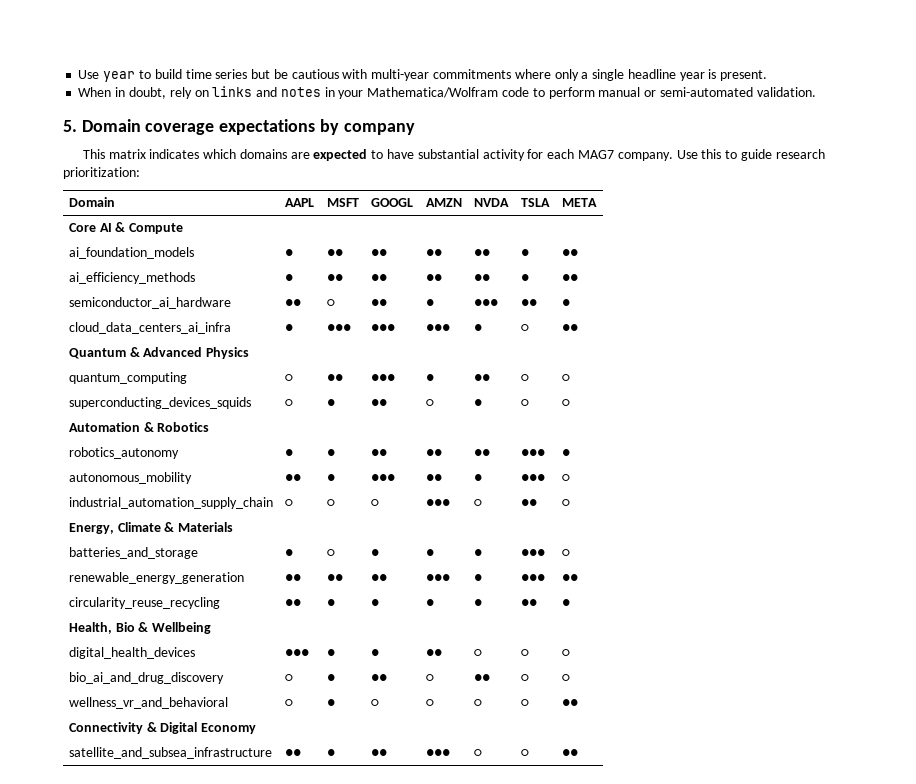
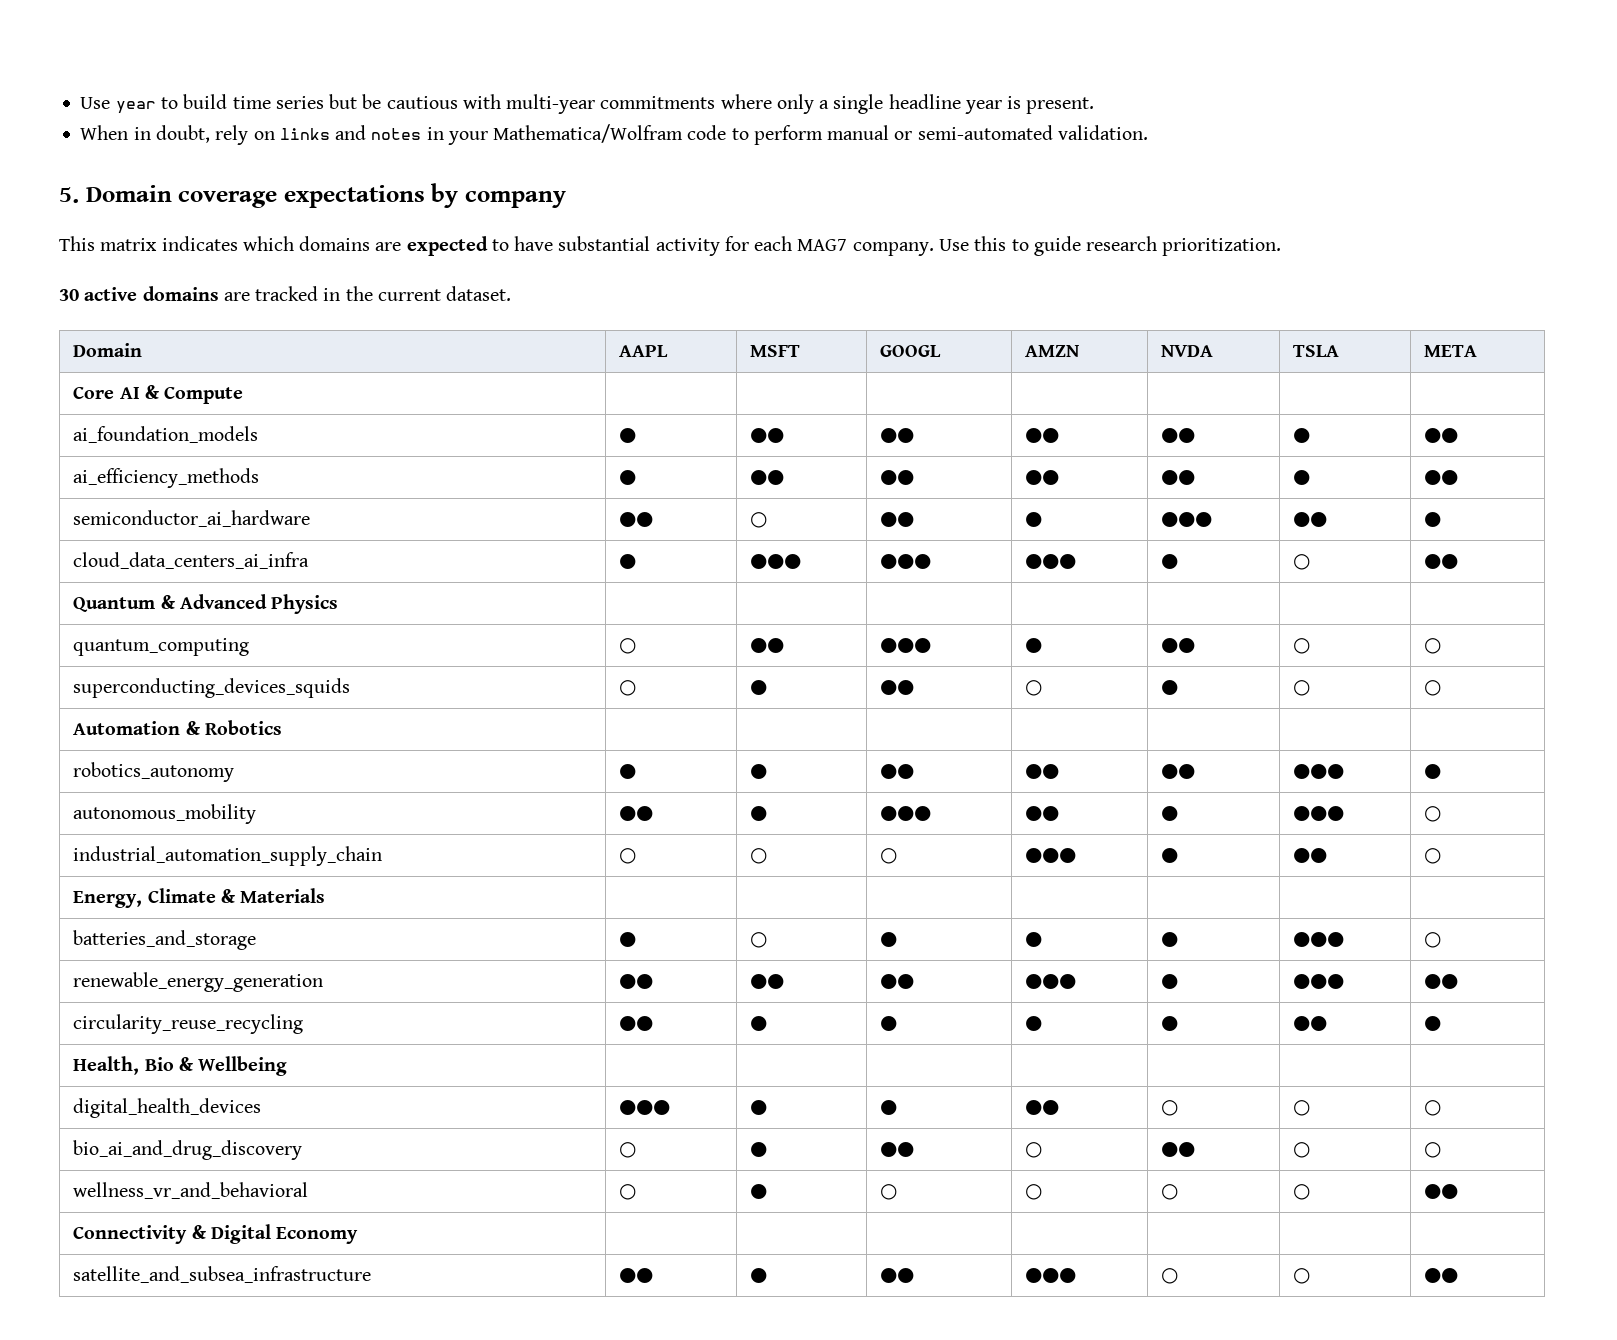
[63,167,140,179] prioritization: -> [1162,238,1282,256] [59,286,512,301] prioritization. // 30 active domains are tracked in the current dataset.
[473,499,482,507] ○ -> [1161,848,1179,863] ●

